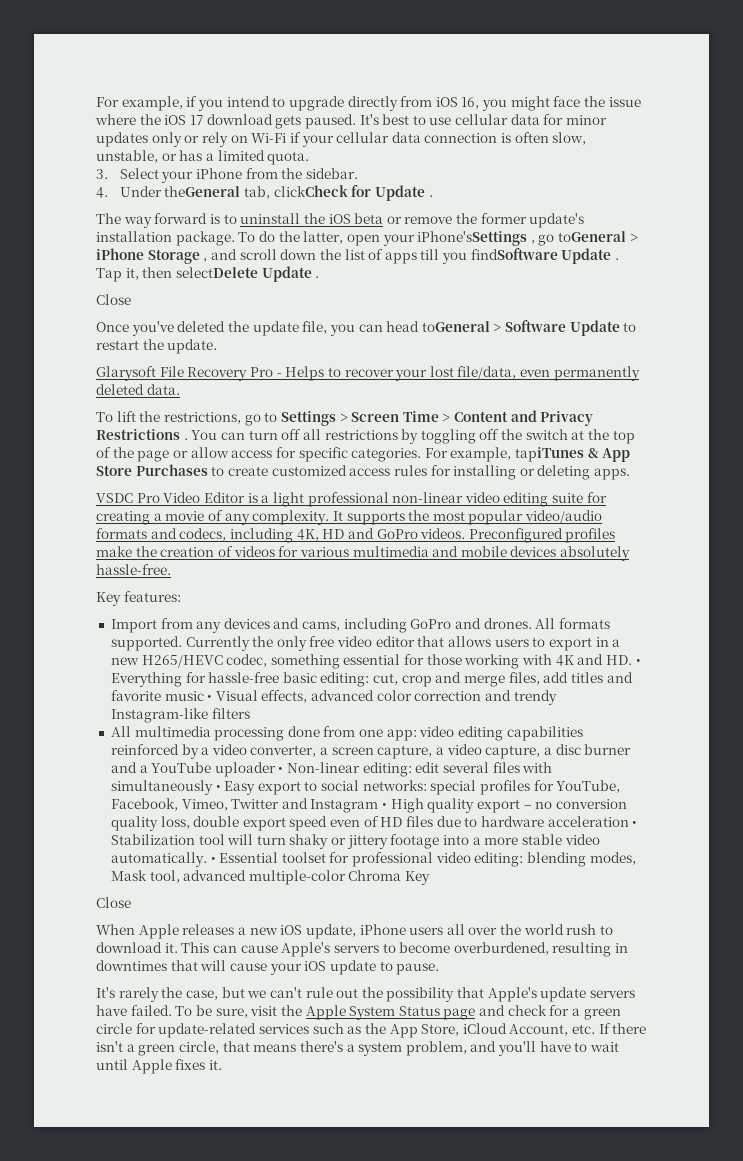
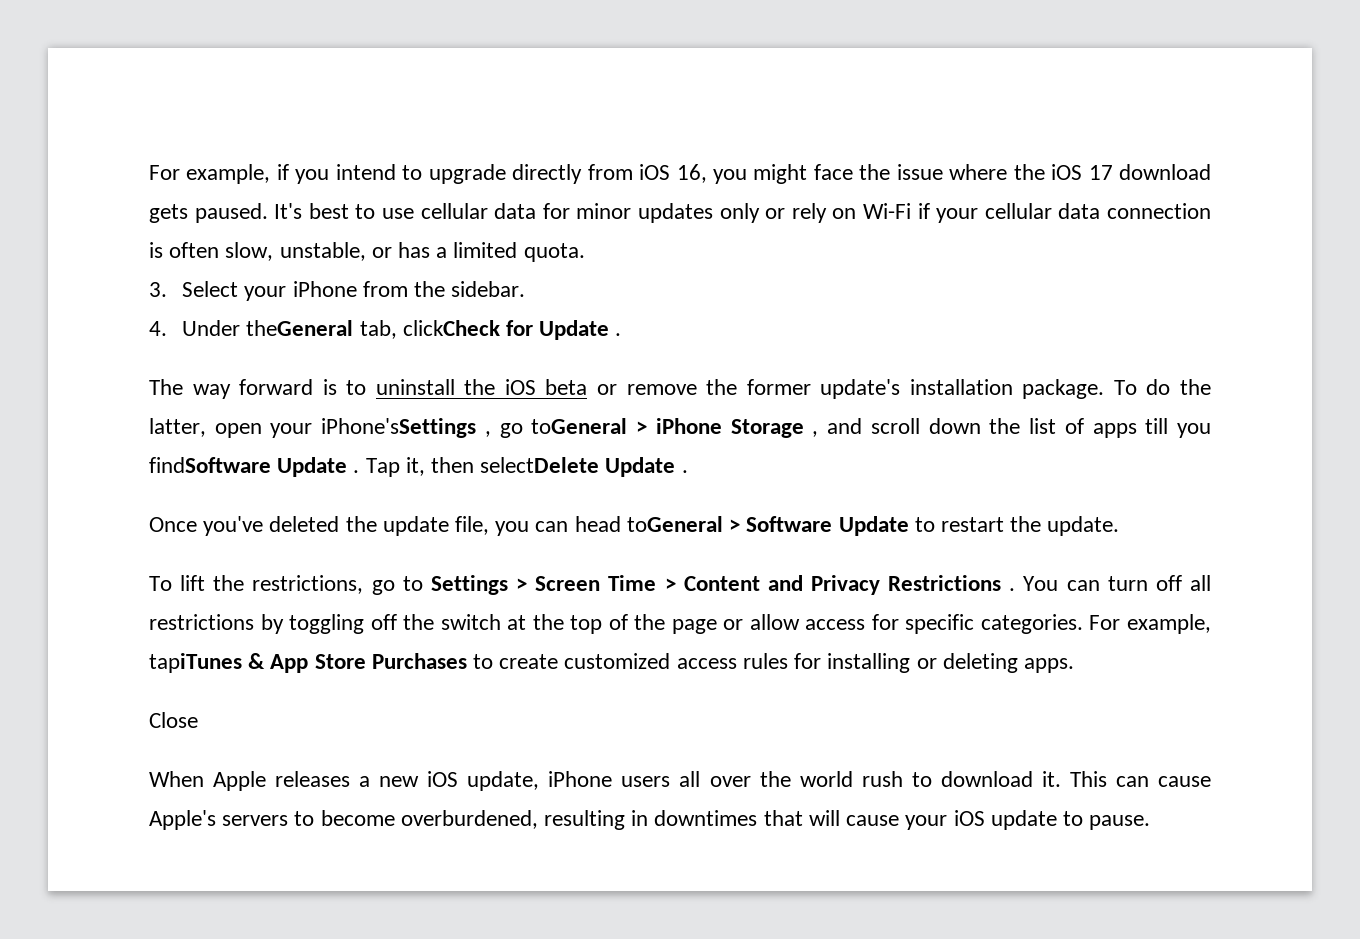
[96,294,131,305] // Close -> (688, 471) none
[96,366,640,381] [96,384,180,395] // Glarysoft File Recovery Pro - Helps to recover your lost file/data, even permanently deleted data. -> (1120, 526) none
[96,492,607,507] [96,510,603,525] [96,528,616,543] [96,546,631,561] [96,564,171,575] [96,591,181,606] [110,618,610,633] [110,636,621,651] [110,654,641,669] [110,672,633,687] [110,690,557,705] [110,708,250,723] [110,726,583,741] [110,744,632,759] [110,762,553,777] [110,780,621,795] [110,798,627,813] [110,816,638,831] [110,834,600,849] [110,852,636,867] [110,870,431,885] // VSDC Pro Video Editor is a light professional non-linear video editing suite for creating a movie of any complexity. It supports the most popular video/audio formats and codecs, including 4K, HD and GoPro videos. Preconfigured profiles make the creation of videos for various multimedia and mobile devices absolutely hassle-free. // Key features: // Import from any devices and cams, including GoPro and drones. All formats supported. Сurrently the only free video editor that allows users to export in a new H265/HEVC codec, something essential for those working with 4K and HD. • Everything for hassle-free basic editing: cut, crop and merge files, add titles and favorite music • Visual effects, advanced color correction and trendy Instagram-like filters // All multimedia processing done from one app: video editing capabilities reinforced by a video converter, a screen capture, a video capture, a disc burner and a YouTube uploader • Non-linear editing: edit several files with simultaneously • Easy export to social networks: special profiles for YouTube, Facebook, Vimeo, Twitter and Instagram • High quality export – no conversion quality loss, double export speed even of HD files due to hardware acceleration • Stabilization tool will turn shaky or jittery footage into a more stable video automatically. • Essential toolset for professional video editing: blending modes, Mask tool, advanced multiple-color Chroma Key -> (1074, 665) none
[96,987,636,1002] [96,1005,621,1020] [96,1023,647,1038] [96,1041,620,1056] [96,1059,222,1074] // It's rarely the case, but we can't rule out the possibility that Apple's update servers have failed. To be sure, visit the Apple System Status page and check for a green circle for update-related services such as the App Store, iCloud Account, etc. If there isn't a green circle, that means there's a system problem, and you'll have to wait until Apple fixes it. -> (1151, 822) none

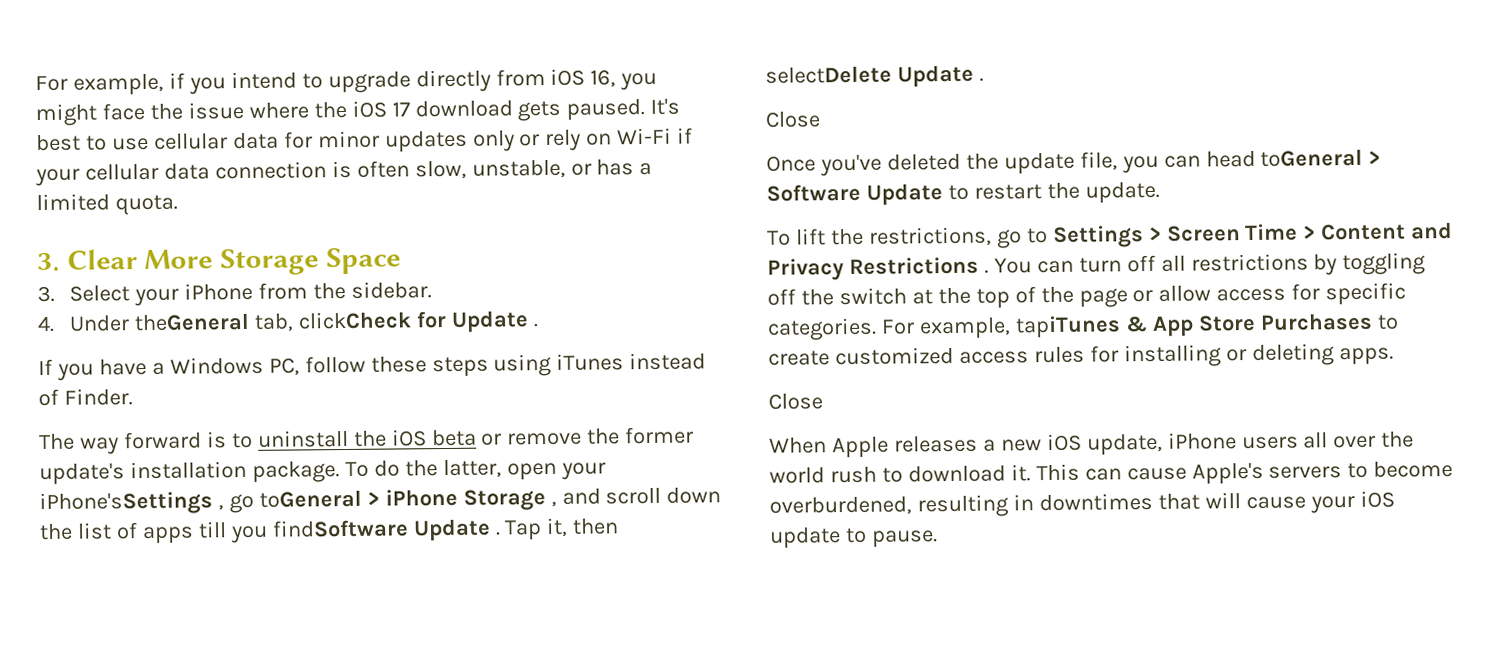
(585, 252) none -> [37,247,401,276] // 3. Clear More Storage Space
(622, 334) none -> [38,352,707,381] [38,388,133,407] // If you have a Windows PC, follow these steps using iTunes instead of Finder.
(688, 471) none -> [765,111,821,128] // Close

